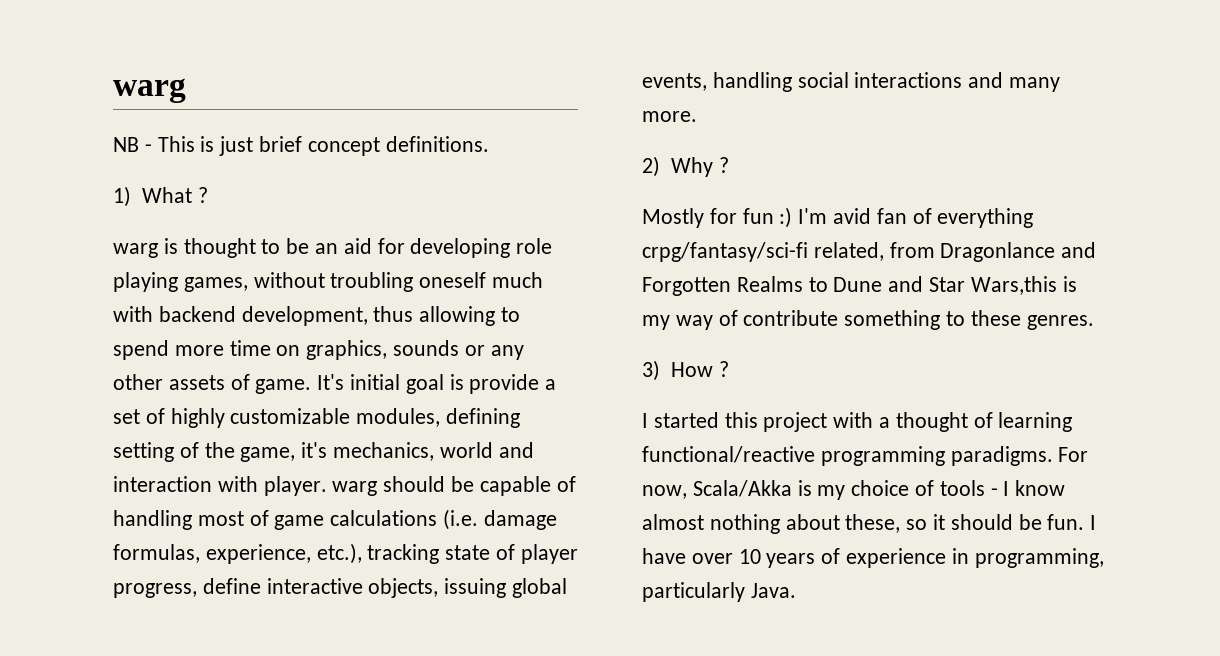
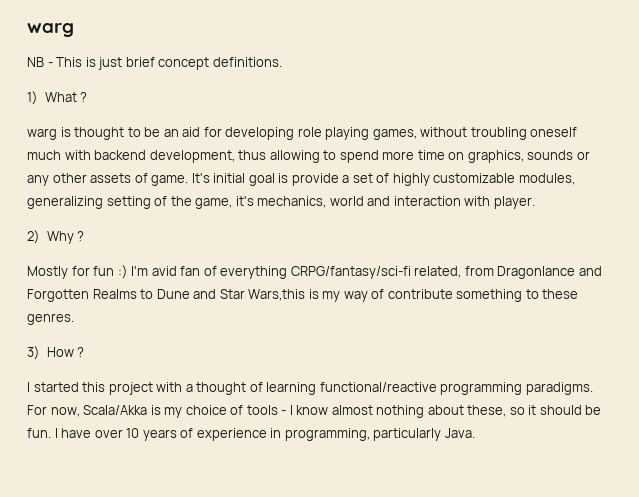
[446,408,521,428] defining -> [27,196,103,209] generalizing
[332,476,576,496] [113,509,557,530] [113,543,578,564] [113,578,568,598] [642,72,1061,92] [642,111,697,122] warg should be capable of handling most of game calculations (i.e. damage formulas, experience, etc.), tracking state of player progress, define interactive objects, issuing global events, handling social interactions and many more. -> (535, 202) none
[642,242,808,262] crpg/fantasy/sci-fi -> [290,266,411,279] CRPG/fantasy/sci-fi

